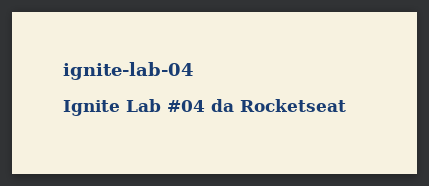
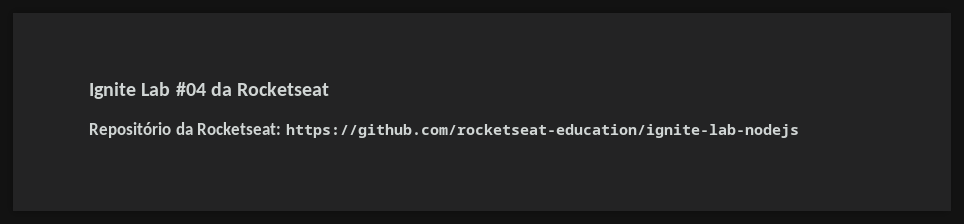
[63,62,194,80] ignite-lab-04 // -> (89, 90) none
(346, 105) none -> [89,122,799,138] // Repositório da Rocketseat: https://github.com/rocketseat-education/ignite-lab-nodejs

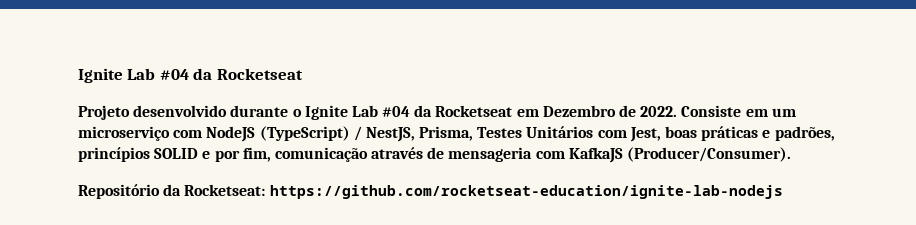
[89,82,330,99] Ignite Lab #04 da Rocketseat -> [78,68,303,83] [78,105,796,120] [78,126,835,142] [78,147,792,163] Ignite Lab #04 da Rocketseat // Projeto desenvolvido durante o Ignite Lab #04 da Rocketseat em Dezembro de 2022. Consiste em um microserviço com NodeJS (TypeScript) / NestJS, Prisma, Testes Unitários com Jest, boas práticas e padrões, princípios SOLID e por fim, comunicação através de mensageria com KafkaJS (Producer/Consumer).

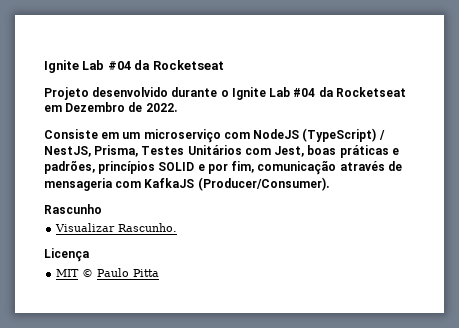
(678, 111) none -> (177, 107) //
[78,184,783,199] Repositório da Rocketseat: https://github.com/rocketseat-education/ignite-lab-nodejs -> [44,204,102,214] [55,223,178,232] [44,248,89,262] [56,268,160,277] Rascunho // Visualizar Rascunho. // Licença // MIT © Paulo Pitta

